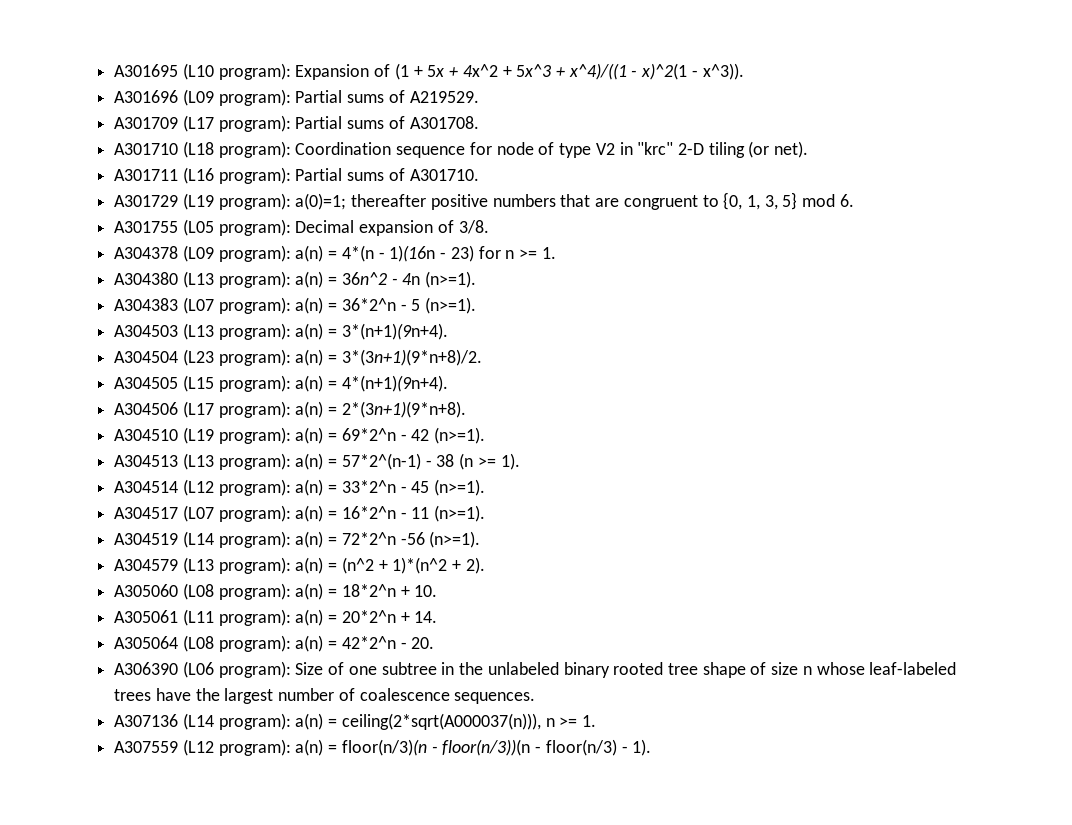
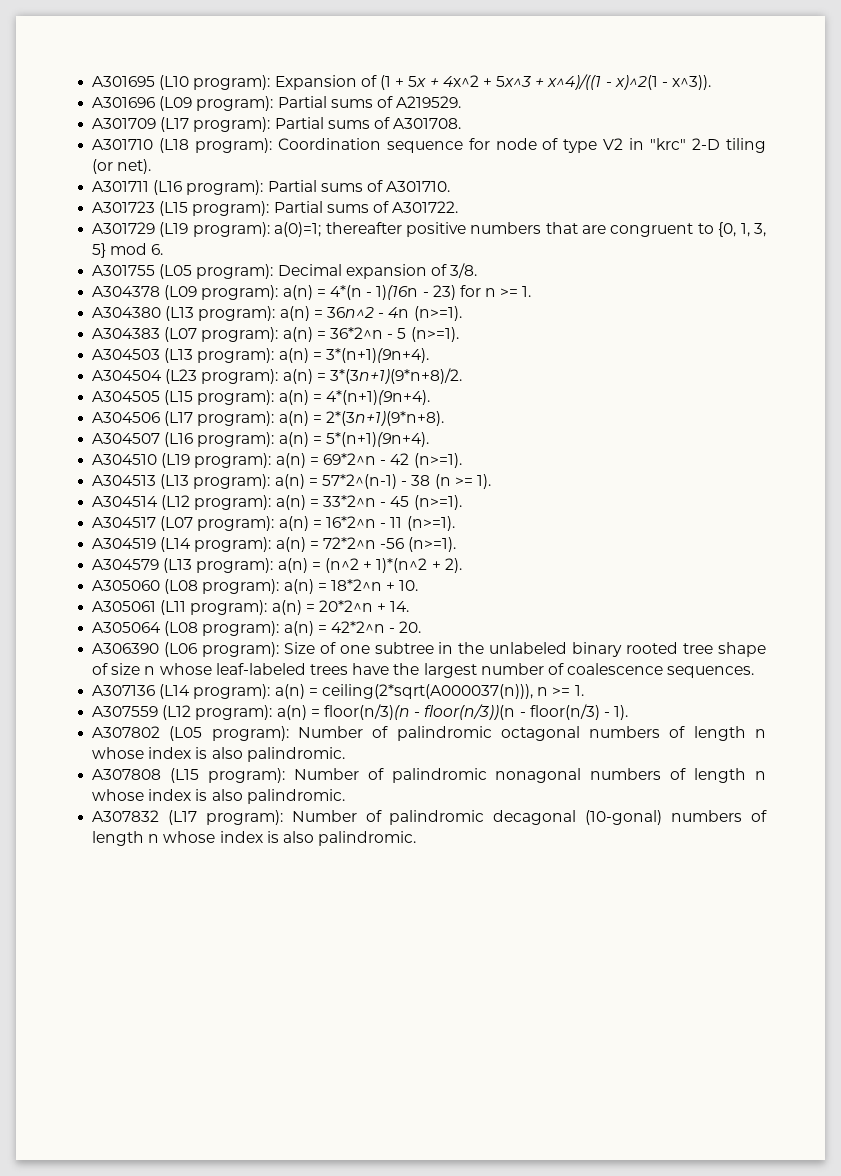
(479, 175) none -> [92,201,459,216] // A301723 (L15 program): Partial sums of A301722.
(466, 409) none -> [92,432,429,447] // A304507 (L16 program): a(n) = 5*(n+1)(9n+4).
(652, 747) none -> [92,726,766,741] [92,747,345,762] [92,768,766,783] [92,789,345,804] [92,810,767,825] [92,831,417,846] // A307802 (L05 program): Number of palindromic octagonal numbers of length n whose index is also palindromic. // A307808 (L15 program): Number of palindromic nonagonal numbers of length n whose index is also palindromic. // A307832 (L17 program): Number of palindromic decagonal (10-gonal) numbers of length n whose index is also palindromic.

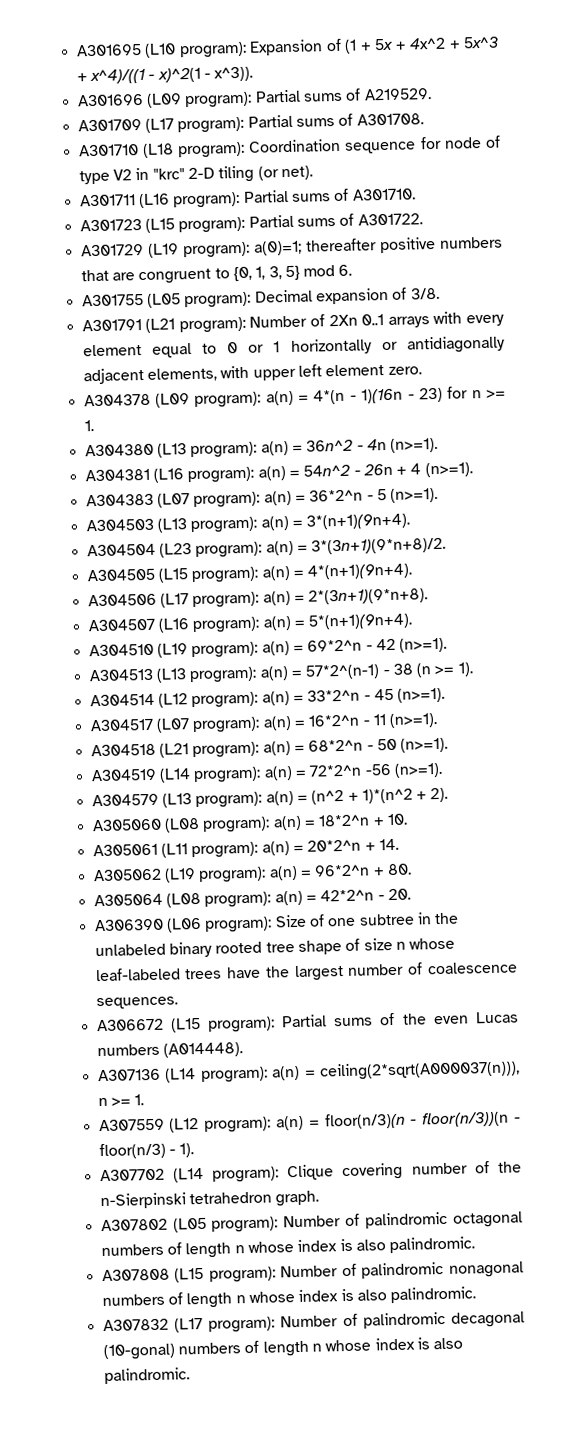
(478, 270) none -> [81,311,505,334] [82,335,506,358] [82,364,422,385] // A301791 (L21 program): Number of 2Xn 0..1 arrays with every element equal to 0 or 1 horizontally or antidiagonally adjacent elements, with upper left element zero.
(462, 313) none -> [84,462,473,484] // A304381 (L16 program): a(n) = 54n^2 - 26n + 4 (n>=1).
(455, 523) none -> [90,737,449,759] // A304518 (L21 program): a(n) = 68*2^n - 50 (n>=1).
(410, 606) none -> [92,863,412,883] // A305062 (L19 program): a(n) = 96*2^n + 80.
(755, 672) none -> [96,1011,520,1033] [96,1042,243,1058] // A306672 (L15 program): Partial sums of the even Lucas numbers (A014448).
(629, 712) none -> [99,1161,522,1183] [99,1190,320,1210] // A307702 (L14 program): Clique covering number of the n-Sierpinski tetrahedron graph.

